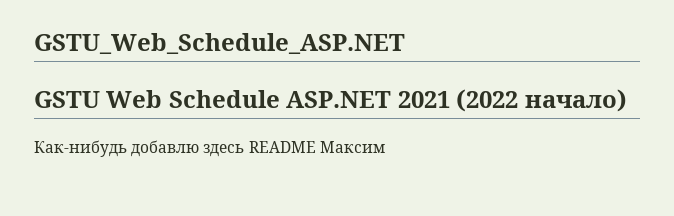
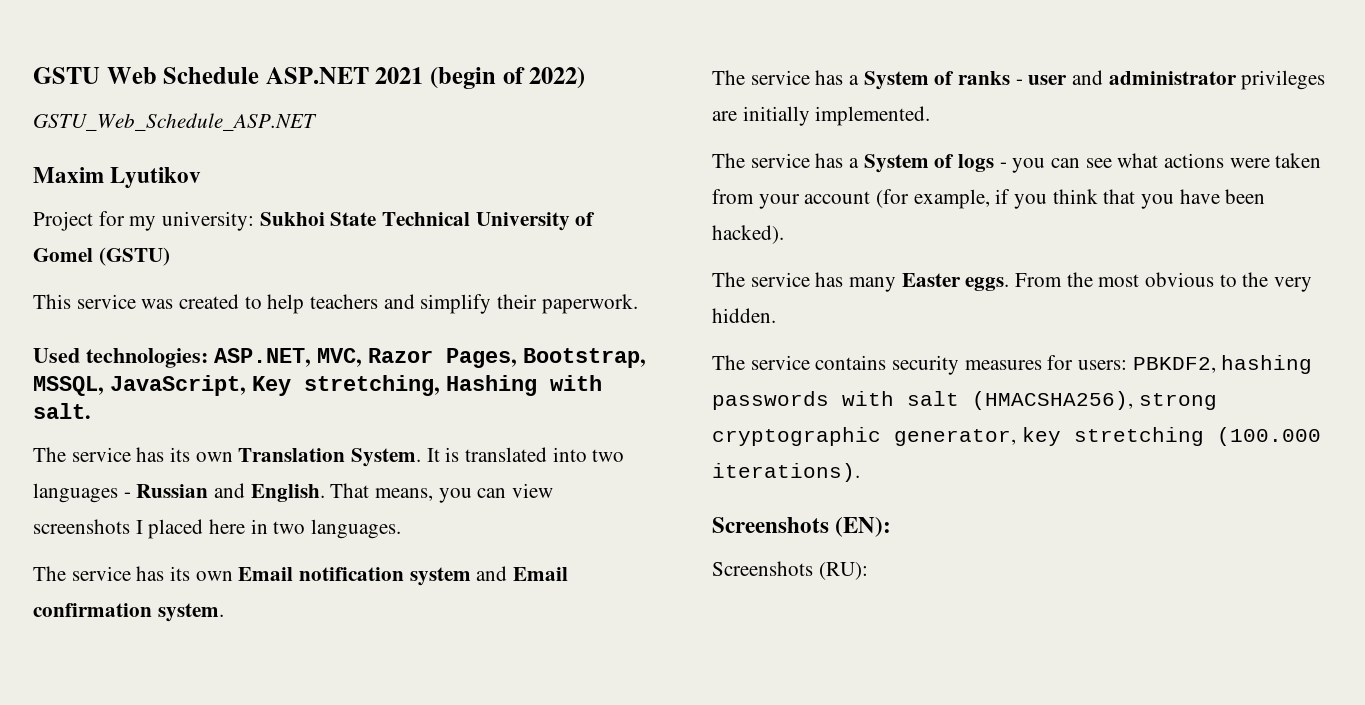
[34,33,405,54] GSTU_Web_Schedule_ASP.NET // -> (33, 75) none
[456,89,627,112] [34,140,385,157] (2022 начало) // Как-нибудь добавлю здесь README Максим -> [430,67,586,89] [33,113,317,131] [33,167,202,188] [33,211,596,231] [33,247,170,266] [33,294,638,314] [33,348,646,368] [33,375,602,396] [33,403,91,419] [33,447,625,467] [33,483,554,503] [33,519,402,539] [33,566,569,586] [33,603,224,622] [712,70,1326,90] [712,106,931,126] [712,153,1322,173] [712,189,1266,209] [712,225,784,244] [712,272,1313,292] [712,308,776,323] [712,355,1313,375] [712,391,1217,410] [712,427,1321,446] [712,463,860,482] [712,517,892,537] [712,561,868,580] (begin of 2022) // GSTU_Web_Schedule_ASP.NET // Maxim Lyutikov // Project for my university: Sukhoi State Technical University of Gomel (GSTU) // This service was created to help teachers and simplify their paperwork. // Used technologies: ASP.NET, MVC, Razor Pages, Bootstrap, MSSQL, JavaScript, Key stretching, Hashing with salt. // The service has its own Translation System. It is translated into two languages - Russian and English. That means, you can view screenshots I placed here in two languages. // The service has its own Email notification system and Email confirmation system. // The service has a System of ranks - user and administrator privileges are initially implemented. // The service has a System of logs - you can see what actions were taken from your account (for example, if you think that you have been hacked). // The service has many Easter eggs. From the most obvious to the very hidden. // The service contains security measures for users: PBKDF2, hashing passwords with salt (HMACSHA256), strong cryptographic generator, key stretching (100.000 iterations). // Screenshots (EN): // Screenshots (RU):

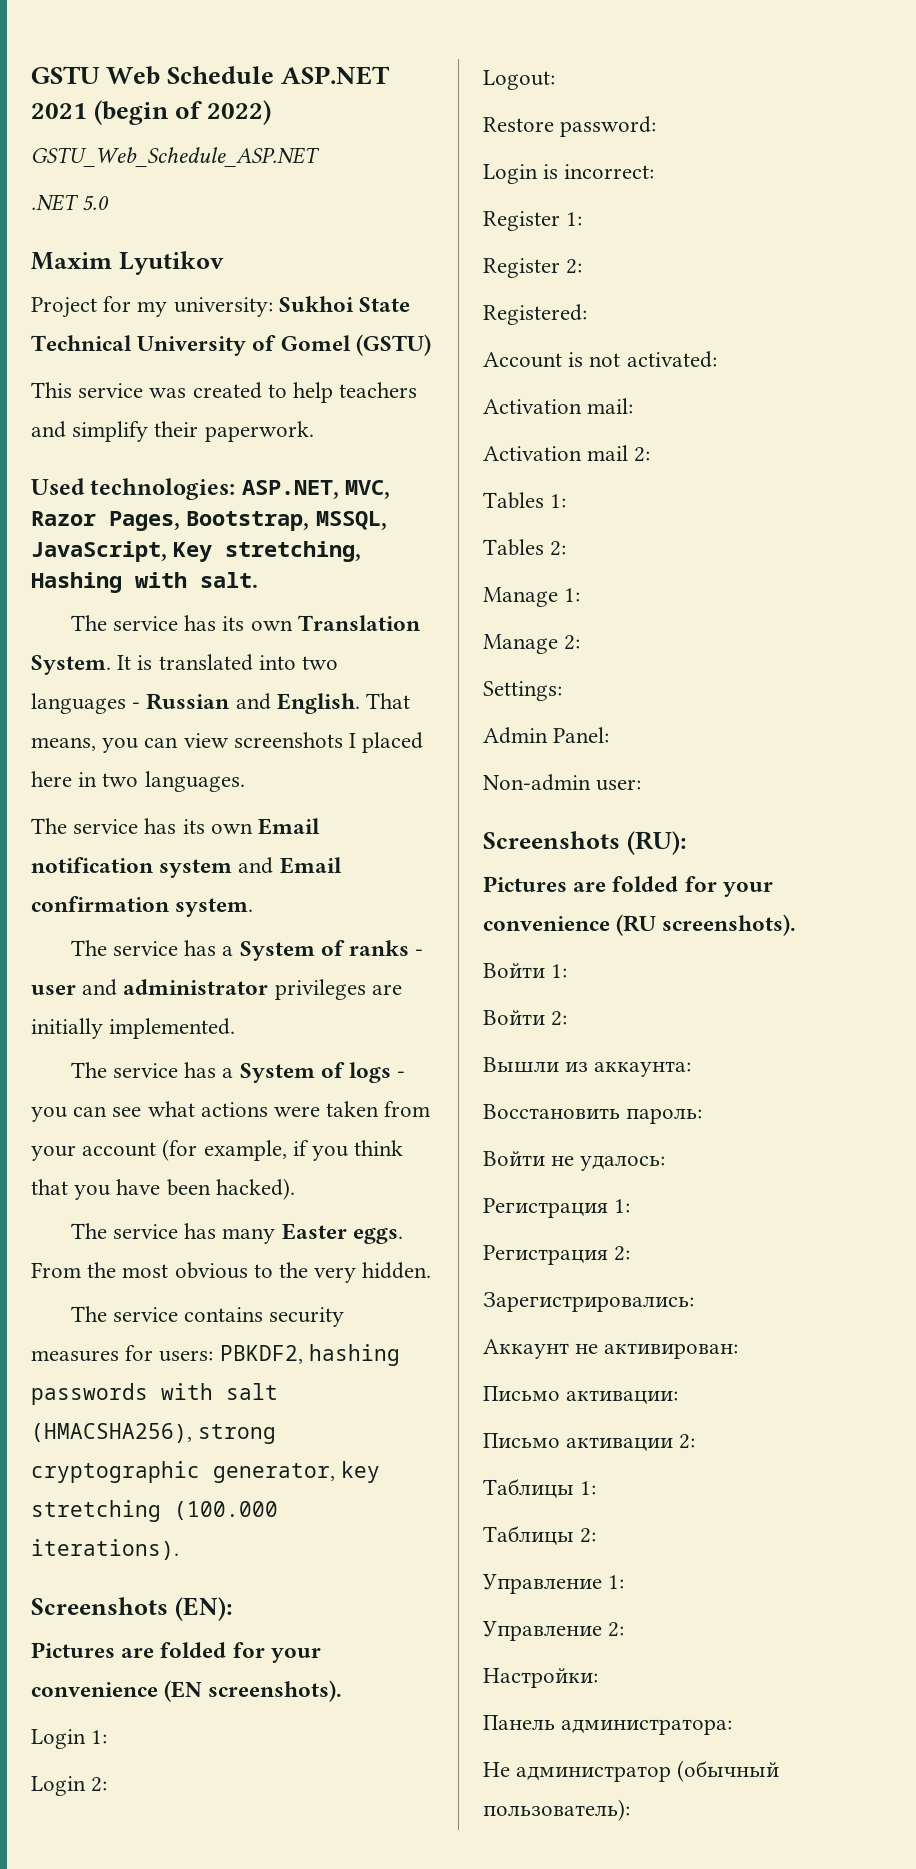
(317, 122) none -> [31,194,110,211] // .NET 5.0
[712,561,868,580] Screenshots (RU): -> [31,1642,321,1663] [31,1680,343,1702] [31,1729,108,1749] [31,1776,108,1796] [483,70,555,90] [483,116,657,137] [483,164,655,184] [483,211,583,231] [483,258,583,278] [483,304,587,325] [483,351,717,368] [483,398,634,414] [483,445,651,462] [483,492,567,509] [483,539,567,556] [483,587,581,607] [483,634,581,654] [483,681,562,701] [483,727,610,744] [483,774,642,791] [483,831,687,855] [483,876,773,897] [483,914,797,936] [483,963,568,978] [483,1010,568,1026] [483,1057,692,1077] [483,1104,703,1124] [483,1151,666,1171] [483,1198,631,1218] [483,1245,631,1265] [483,1292,694,1312] [483,1339,739,1359] [483,1386,679,1405] [483,1433,696,1452] [483,1478,597,1499] [483,1525,597,1546] [482,1574,625,1594] [482,1621,625,1641] [483,1668,598,1688] [483,1715,733,1735] [483,1760,780,1782] [483,1799,630,1821] Pictures are folded for your convenience (EN screenshots). // Login 1: // Login 2: // Logout: // Restore password: // Login is incorrect: // Register 1: // Register 2: // Registered: // Account is not activated: // Activation mail: // Activation mail 2: // Tables 1: // Tables 2: // Manage 1: // Manage 2: // Settings: // Admin Panel: // Non-admin user: // Screenshots (RU): // Pictures are folded for your convenience (RU screenshots). // Войти 1: // Войти 2: // Вышли из аккаунта: // Восстановить пароль: // Войти не удалось: // Регистрация 1: // Регистрация 2: // Зарегистрировались: // Аккаунт не активирован: // Письмо активации: // Письмо активации 2: // Таблицы 1: // Таблицы 2: // Управление 1: // Управление 2: // Настройки: // Панель администратора: // Не администратор (обычный пользователь):

